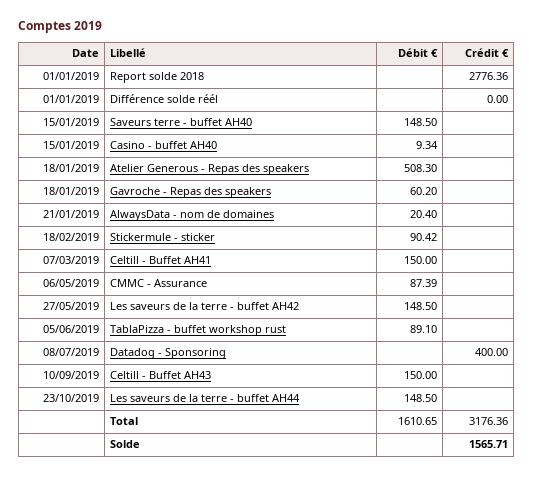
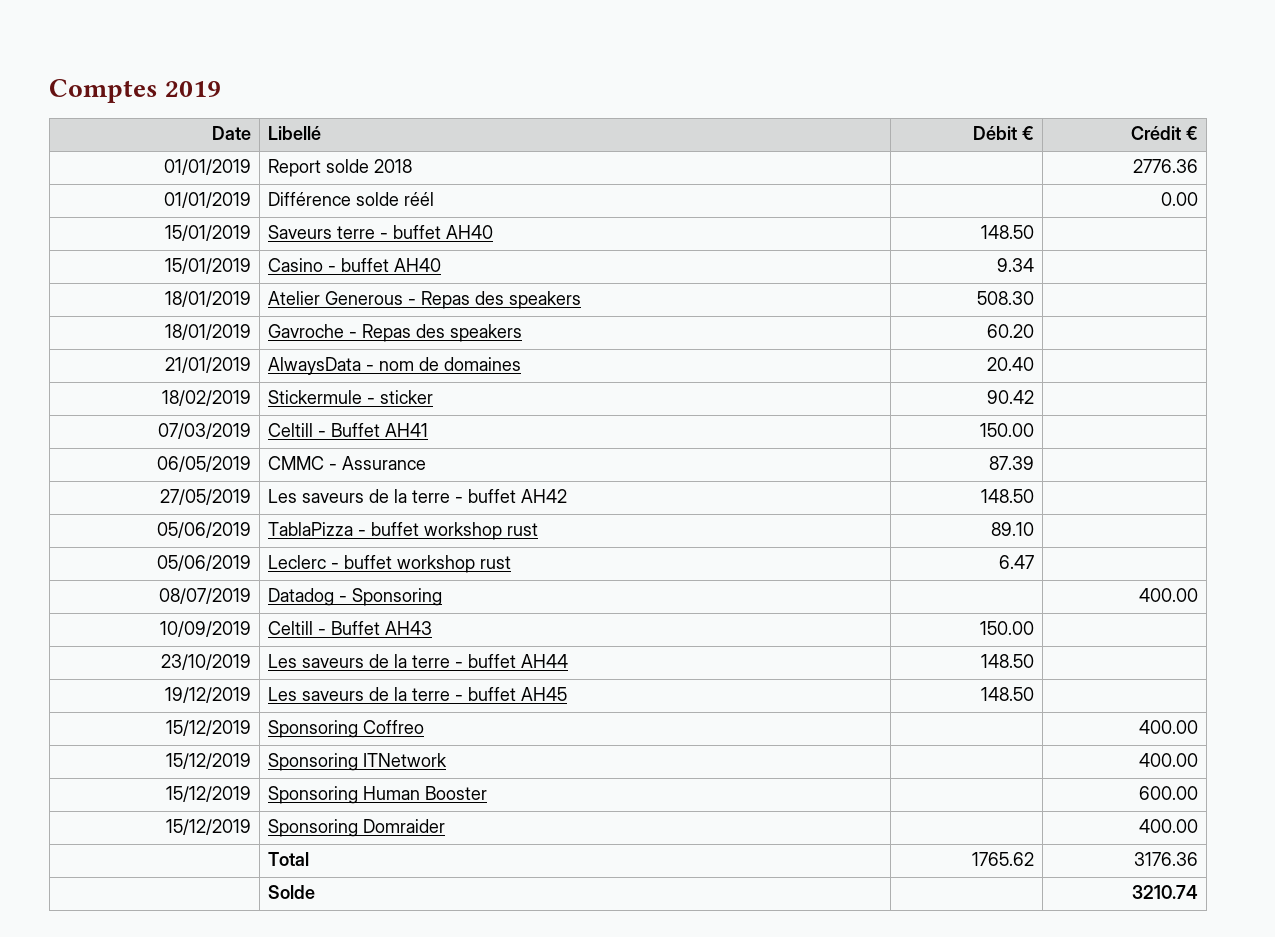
(438, 329) none -> [156,555,251,571] [268,555,512,573] [998,555,1034,569] // 05/06/2019 | Leclerc - buffet workshop rust | 6.47 |
(438, 398) none -> [164,687,251,703] [268,687,568,701] [980,687,1034,701] [165,720,251,736] [268,720,425,738] [1138,720,1198,734] [165,753,251,769] [268,753,448,771] [1138,753,1198,767] [165,786,251,802] [268,786,488,804] [1138,786,1198,800] [165,819,251,835] [268,819,446,837] [1138,819,1198,833] // 19/12/2019 | Les saveurs de la terre - buffet AH45 | 148.50 | // 15/12/2019 | Sponsoring Coffreo | | 400.00 // 15/12/2019 | Sponsoring ITNetwork | | 400.00 // 15/12/2019 | Sponsoring Human Booster | | 600.00 // 15/12/2019 | Sponsoring Domraider | | 400.00
[398,417,438,425] 1610.65 -> [971,852,1034,866] 1765.62
[469,440,509,448] 1565.71 -> [1131,885,1198,899] 3210.74

